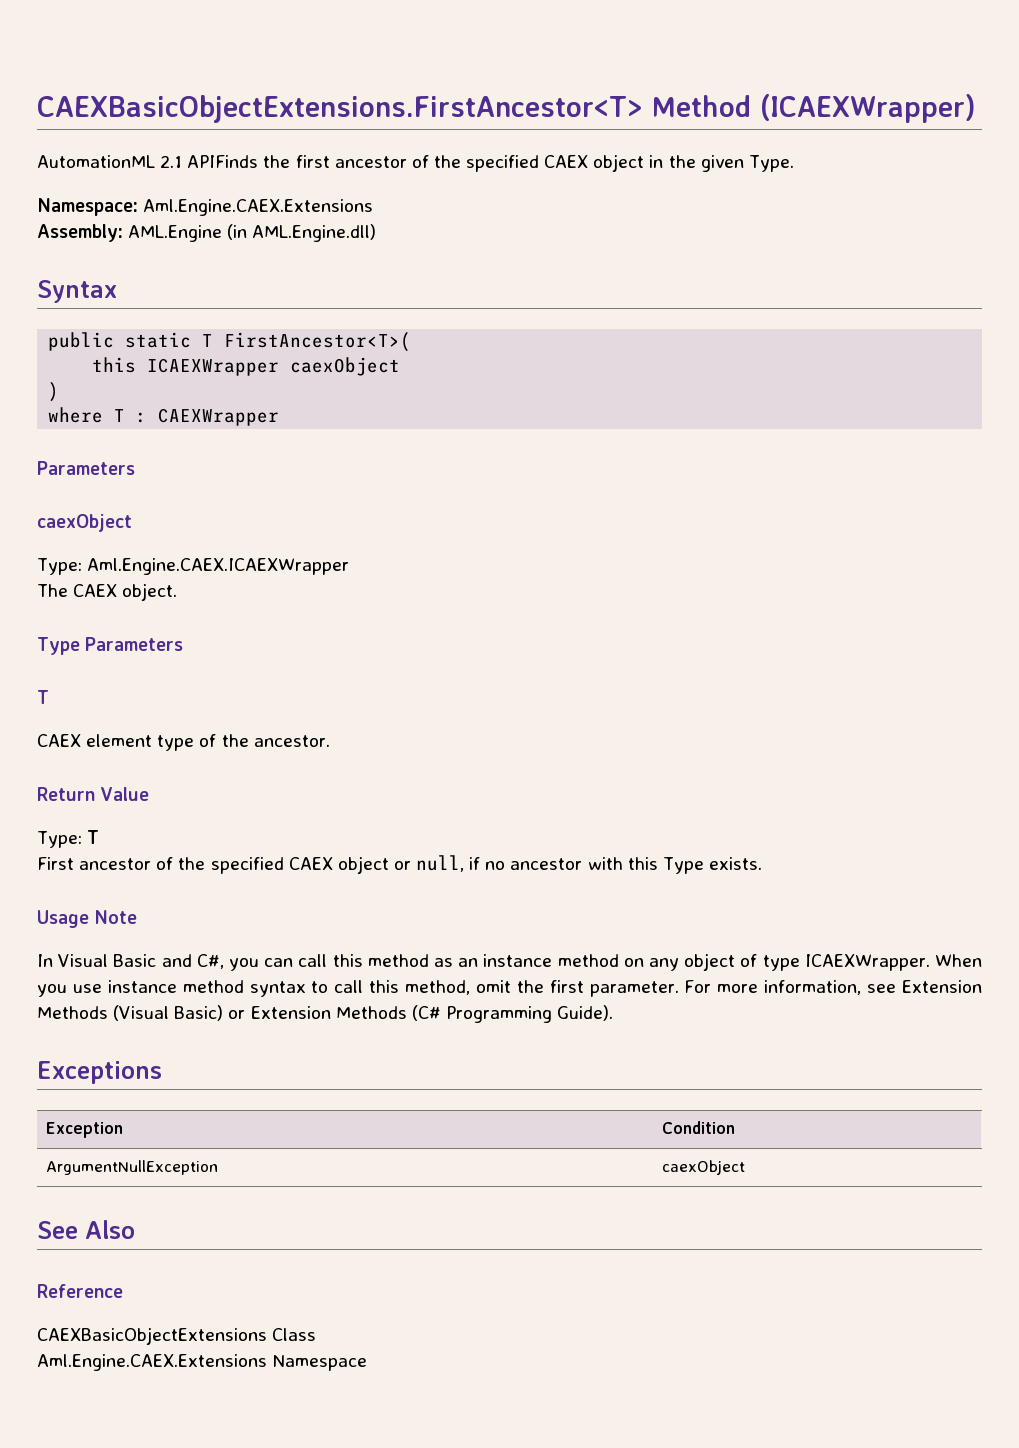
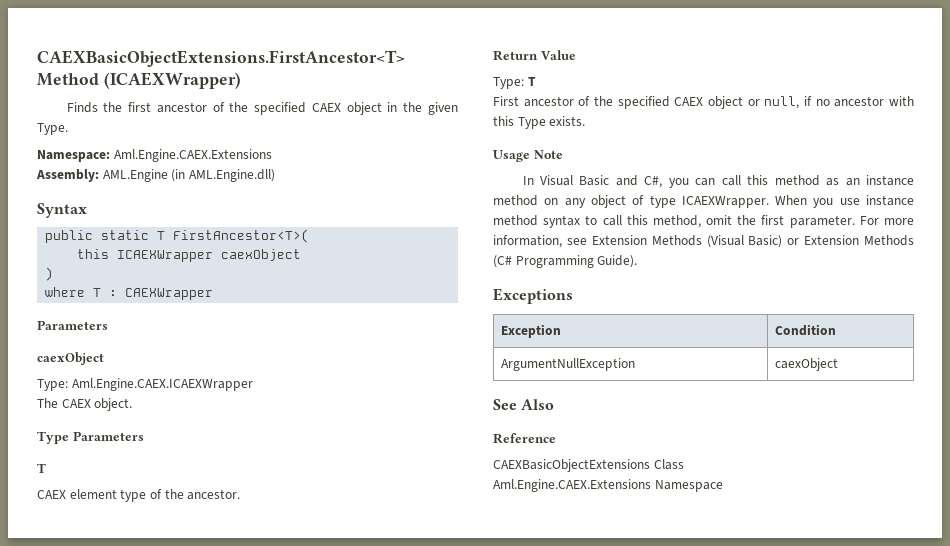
[37,155,259,168] AutomationML 2.1 APIFinds -> [66,102,98,113] Finds

